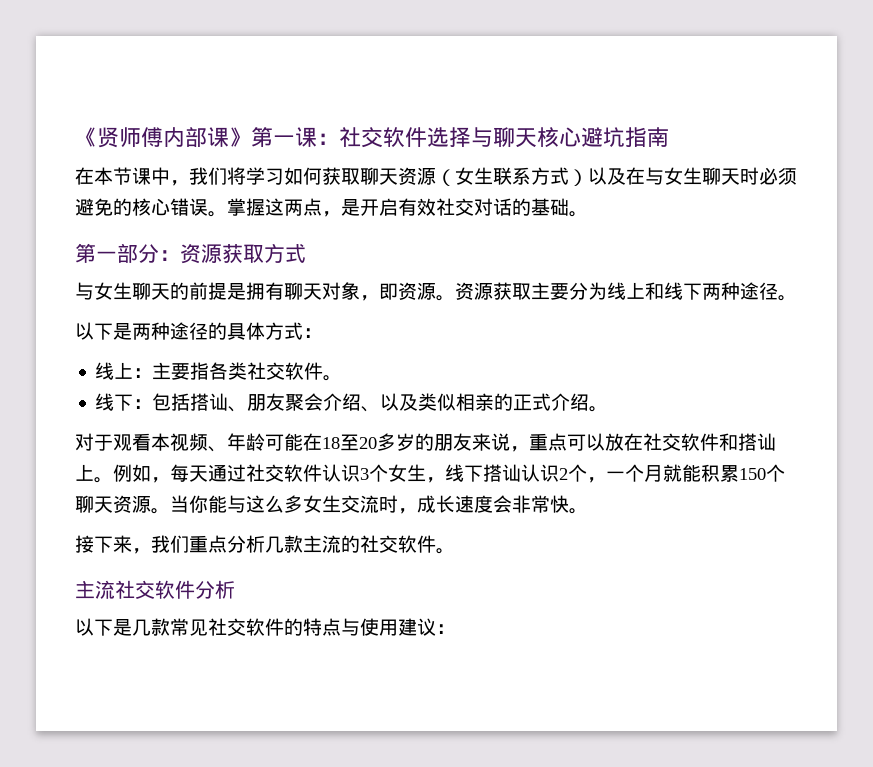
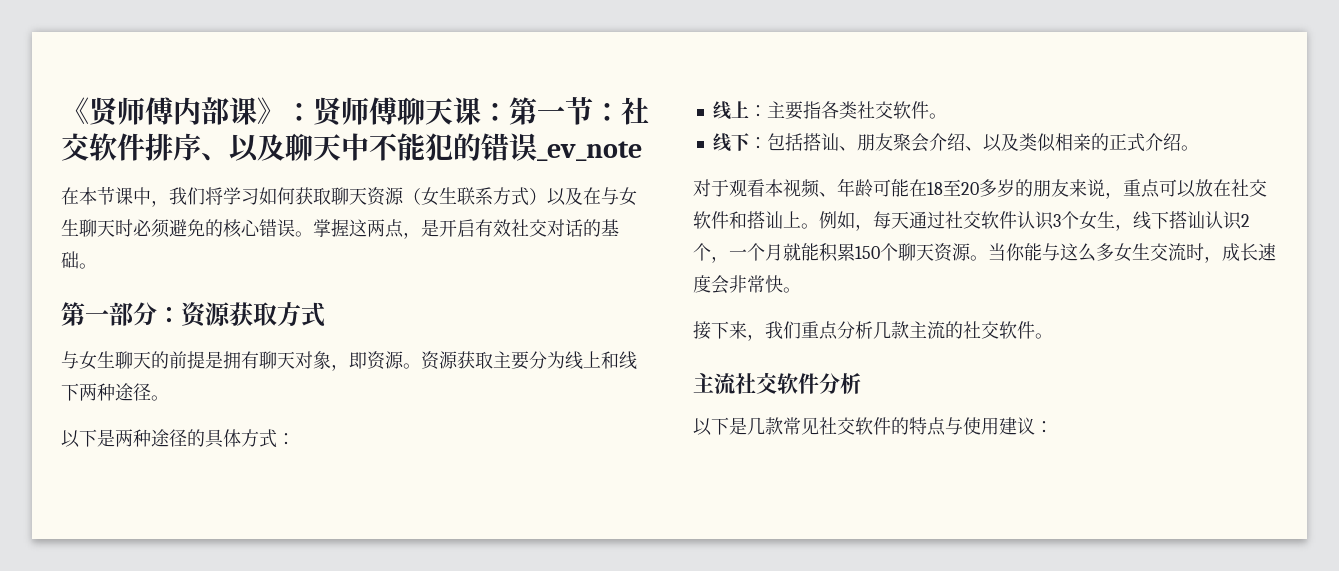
[251,127,669,148] 第一课：社交软件选择与聊天核心避坑指南 -> [285,97,649,127] [61,133,642,162] ：贤师傅聊天课：第一节：社交软件排序、以及聊天中不能犯的错误_ev_note

